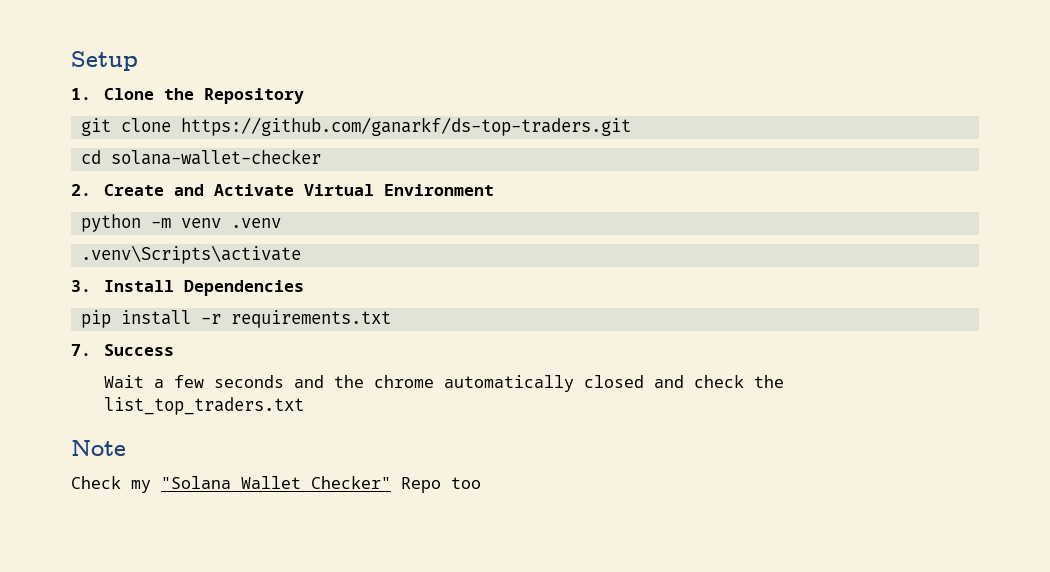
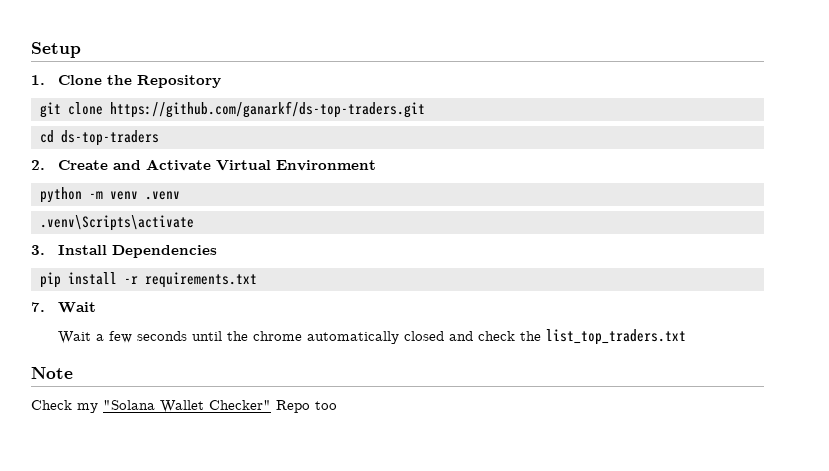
[110,149,321,165] solana-wallet-checker -> [61,130,159,146] ds-top-traders
[103,344,174,356] Success -> [58,302,97,313] Wait
[293,375,324,388] and -> [192,331,223,341] until

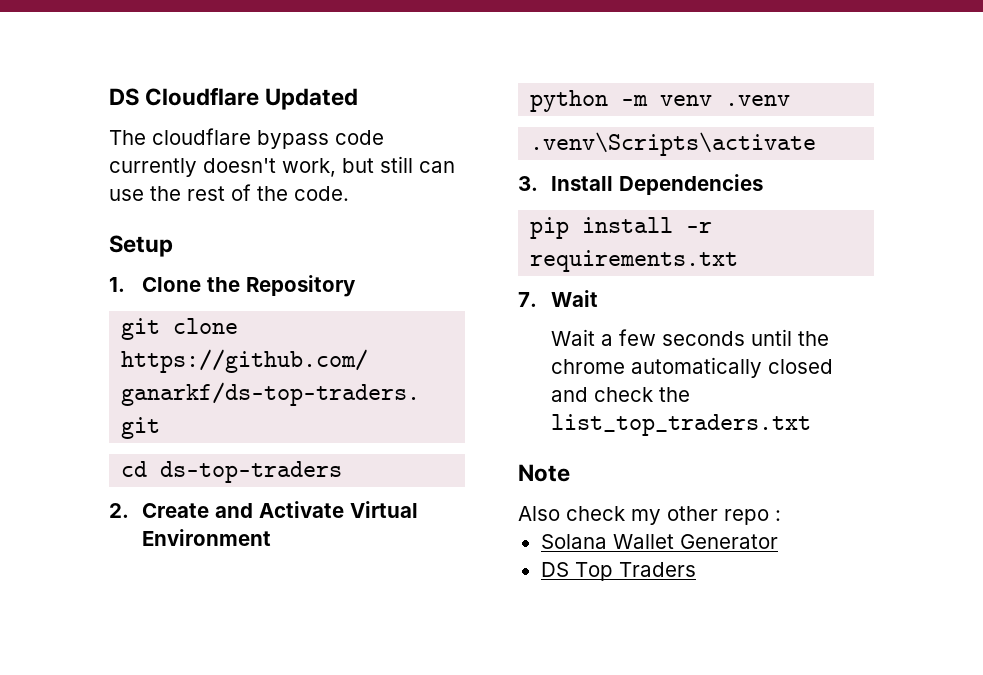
(31, 50) none -> [109,87,359,110] [109,128,384,149] [109,156,455,177] [109,184,349,201] DS Cloudflare Updated // The cloudflare bypass code currently doesn't work, but still can use the rest of the code. //
[31,400,337,413] Check my "Solana Wallet Checker" Repo too -> [518,506,781,525] [540,534,778,549] [540,562,696,581] Also check my other repo : // Solana Wallet Generator // DS Top Traders

